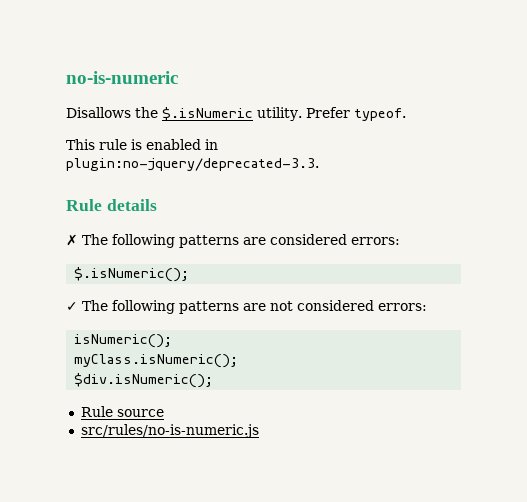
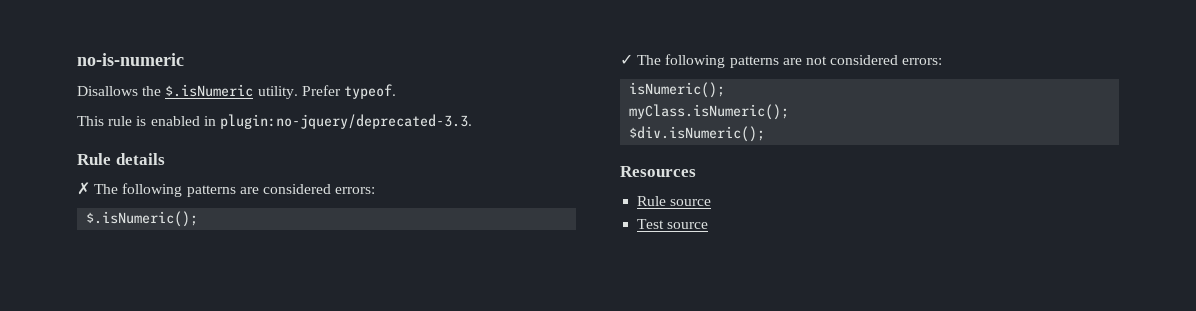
(214, 380) none -> [620,166,696,177] // Resources
[80,424,259,438] src/rules/no-is-numeric.js -> [637,219,709,229] Test source

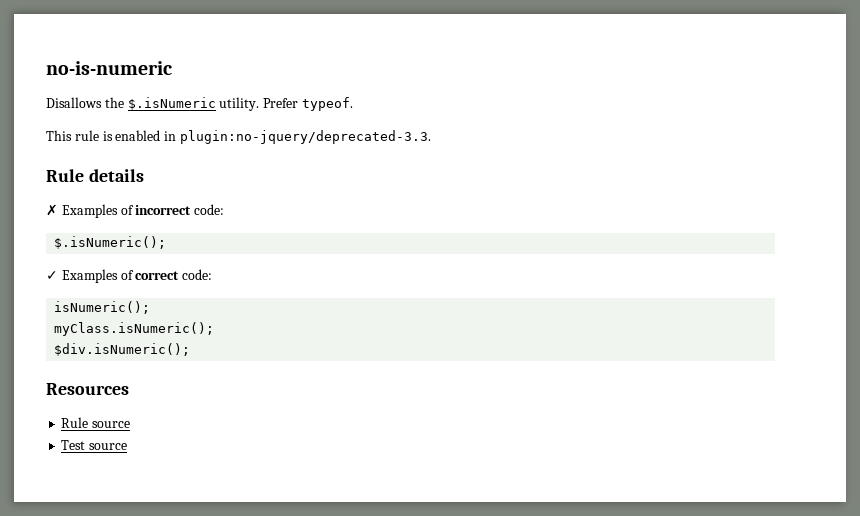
[94,183,376,197] [86,211,199,227] [620,54,943,68] The following patterns are considered errors: // $.isNumeric(); // ✓ The following patterns are not considered errors: -> [61,204,225,218] [54,236,167,249] [46,269,213,283] Examples of incorrect code: // $.isNumeric(); // ✓ Examples of correct code:

